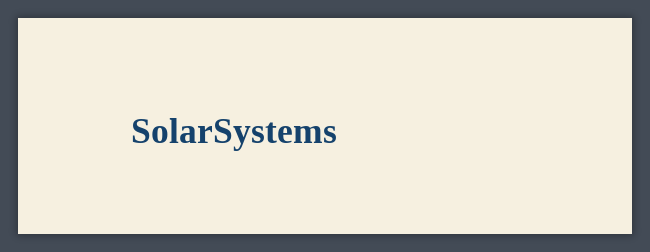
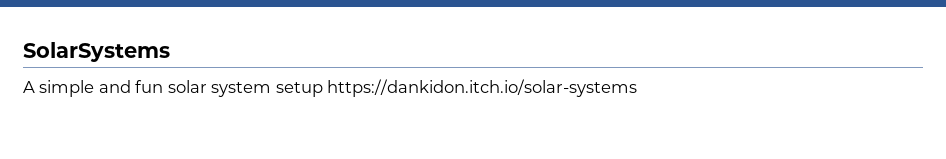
(337, 134) none -> [23,79,638,97] // A simple and fun solar system setup https://dankidon.itch.io/solar-systems

